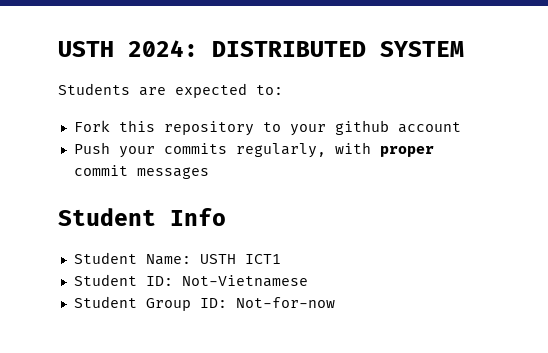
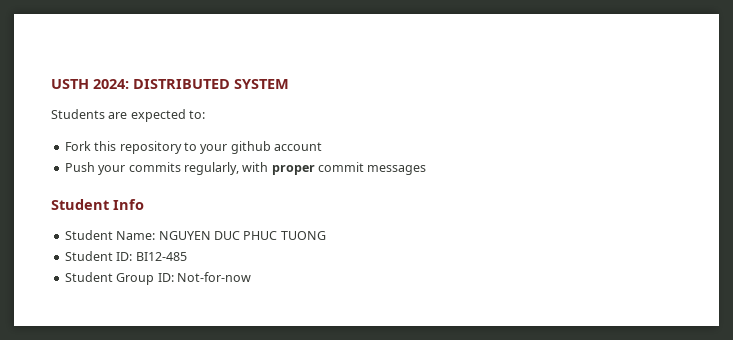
[199,254,281,264] USTH ICT1 -> [158,231,326,240] NGUYEN DUC PHUC TUONG
[181,275,308,287] Not-Vietnamese -> [135,252,187,261] BI12-485

